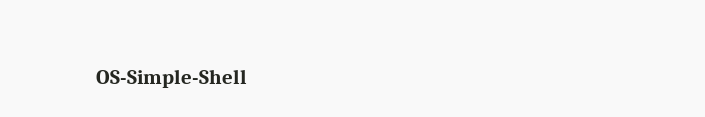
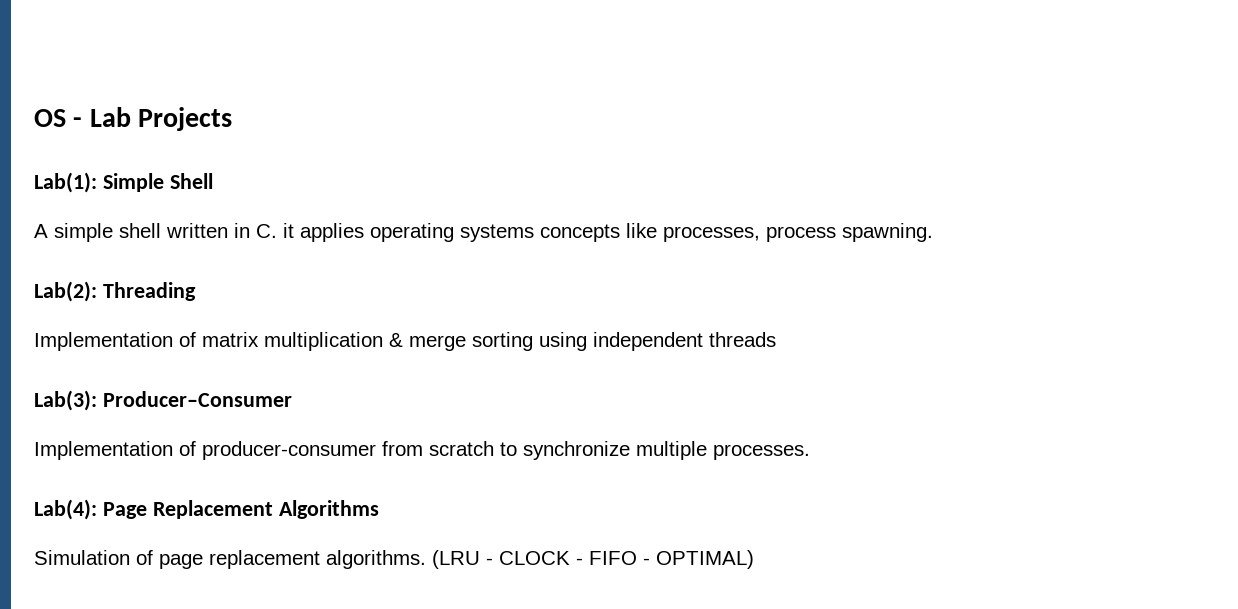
[96,69,247,88] OS-Simple-Shell -> [34,107,233,131] [34,172,213,193] [34,223,933,242] [34,281,196,302] [34,332,776,351] [34,390,292,411] [34,441,810,460] [34,499,379,520] [34,550,754,569] OS - Lab Projects // Lab(1): Simple Shell // A simple shell written in C. it applies operating systems concepts like processes, process spawning. // Lab(2): Threading // Implementation of matrix multiplication & merge sorting using independent threads // Lab(3): Producer–Consumer // Implementation of producer-consumer from scratch to synchronize multiple processes. // Lab(4): Page Replacement Algorithms // Simulation of page replacement algorithms. (LRU - CLOCK - FIFO - OPTIMAL)

